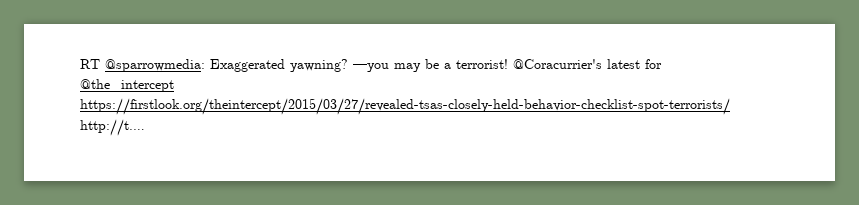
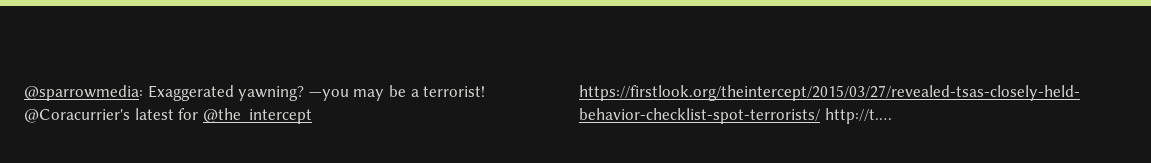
[80,59,100,69] RT -> (24, 93) none

